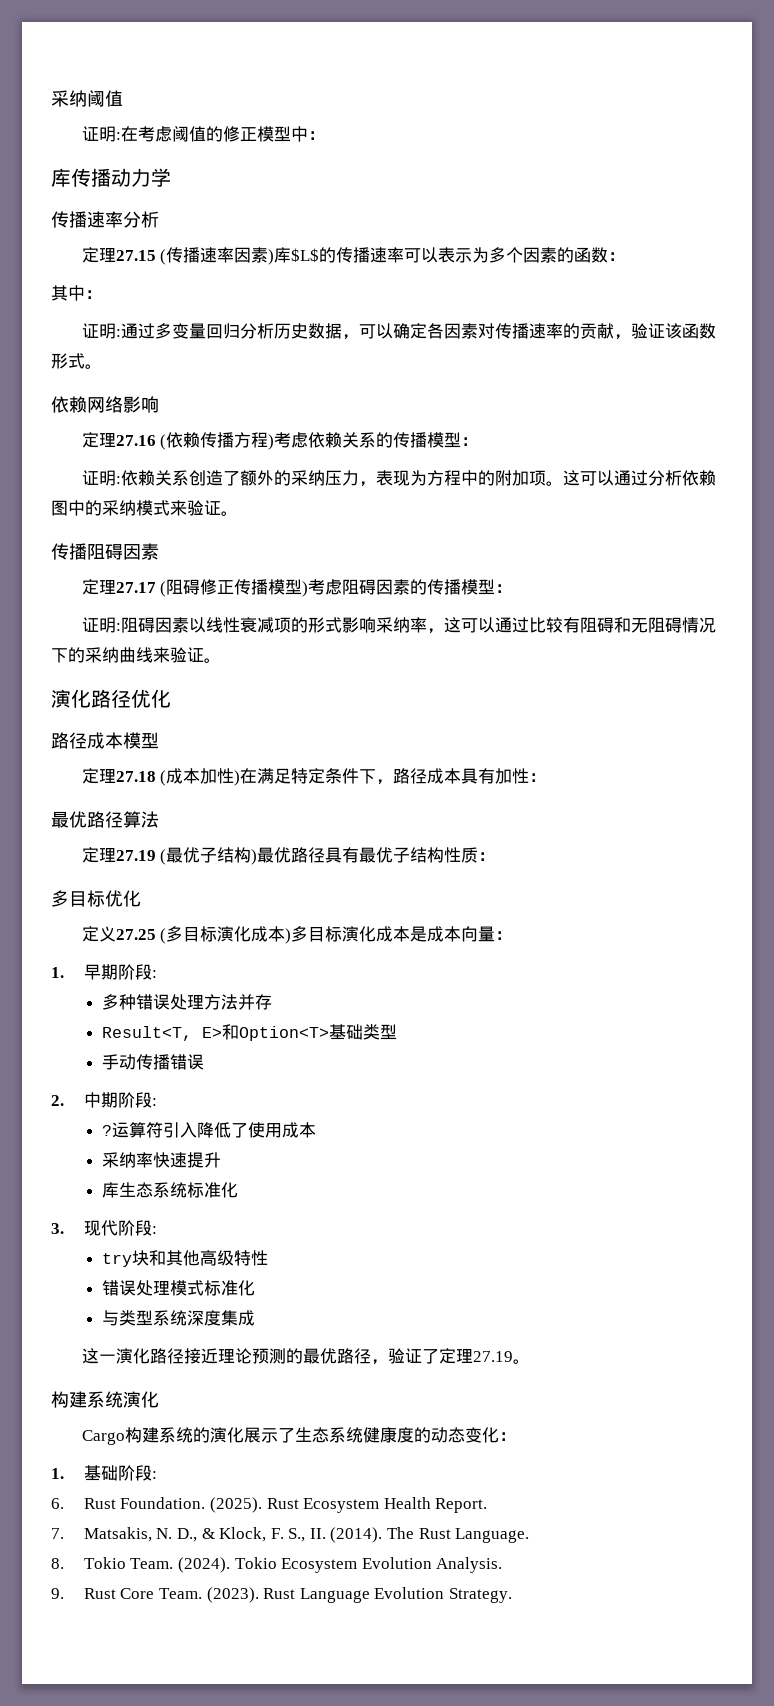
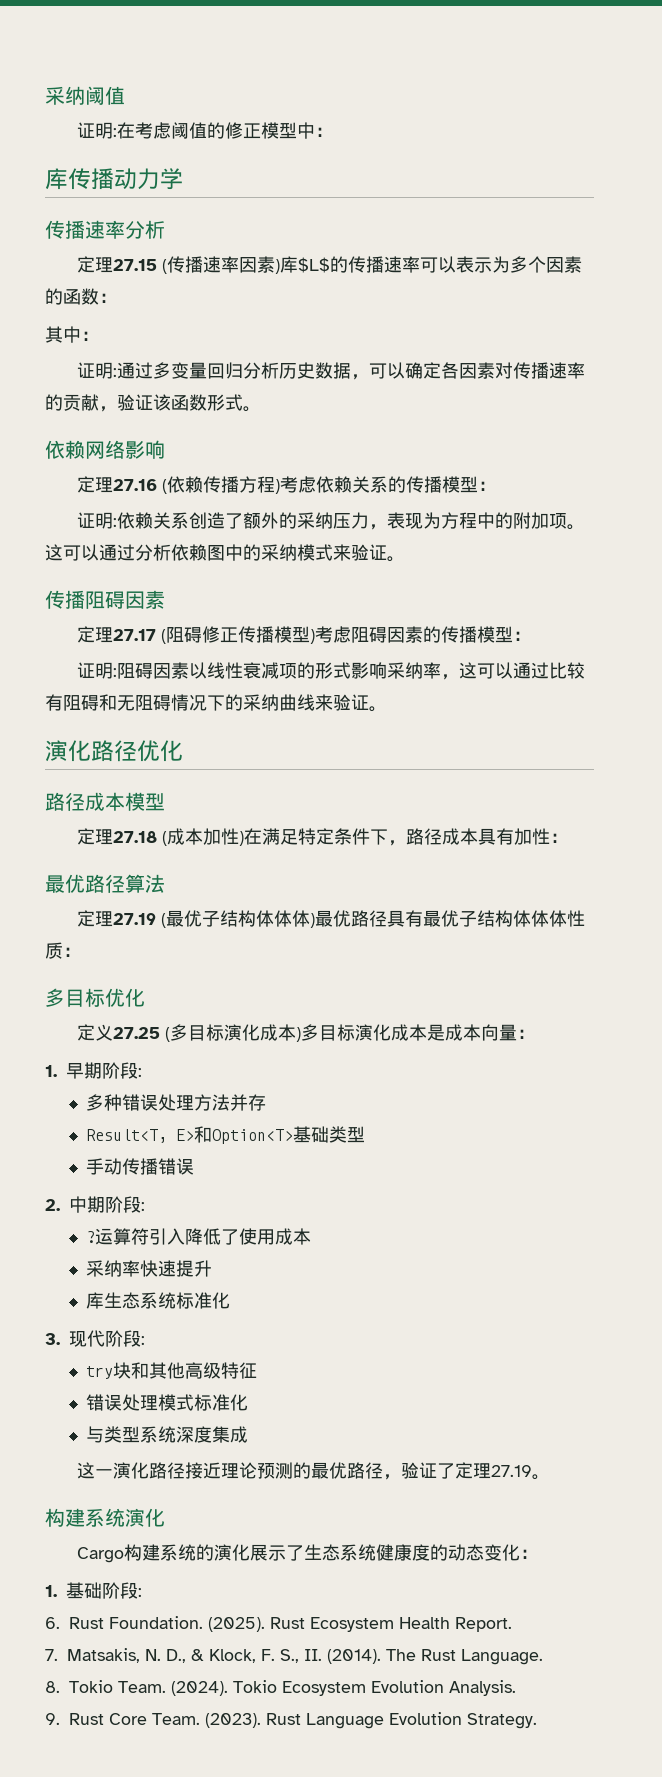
(252, 855) none -> [255,910,310,927] 体体体
(445, 855) none -> [512,910,567,927] 体体体
[251,1250,269,1266] 性 -> [238,1362,257,1379] 征

